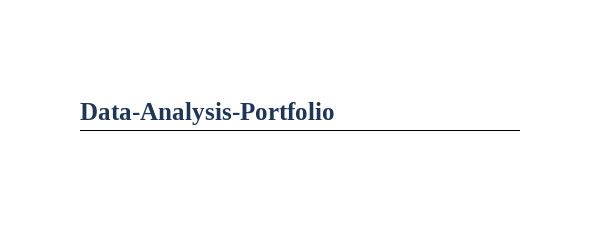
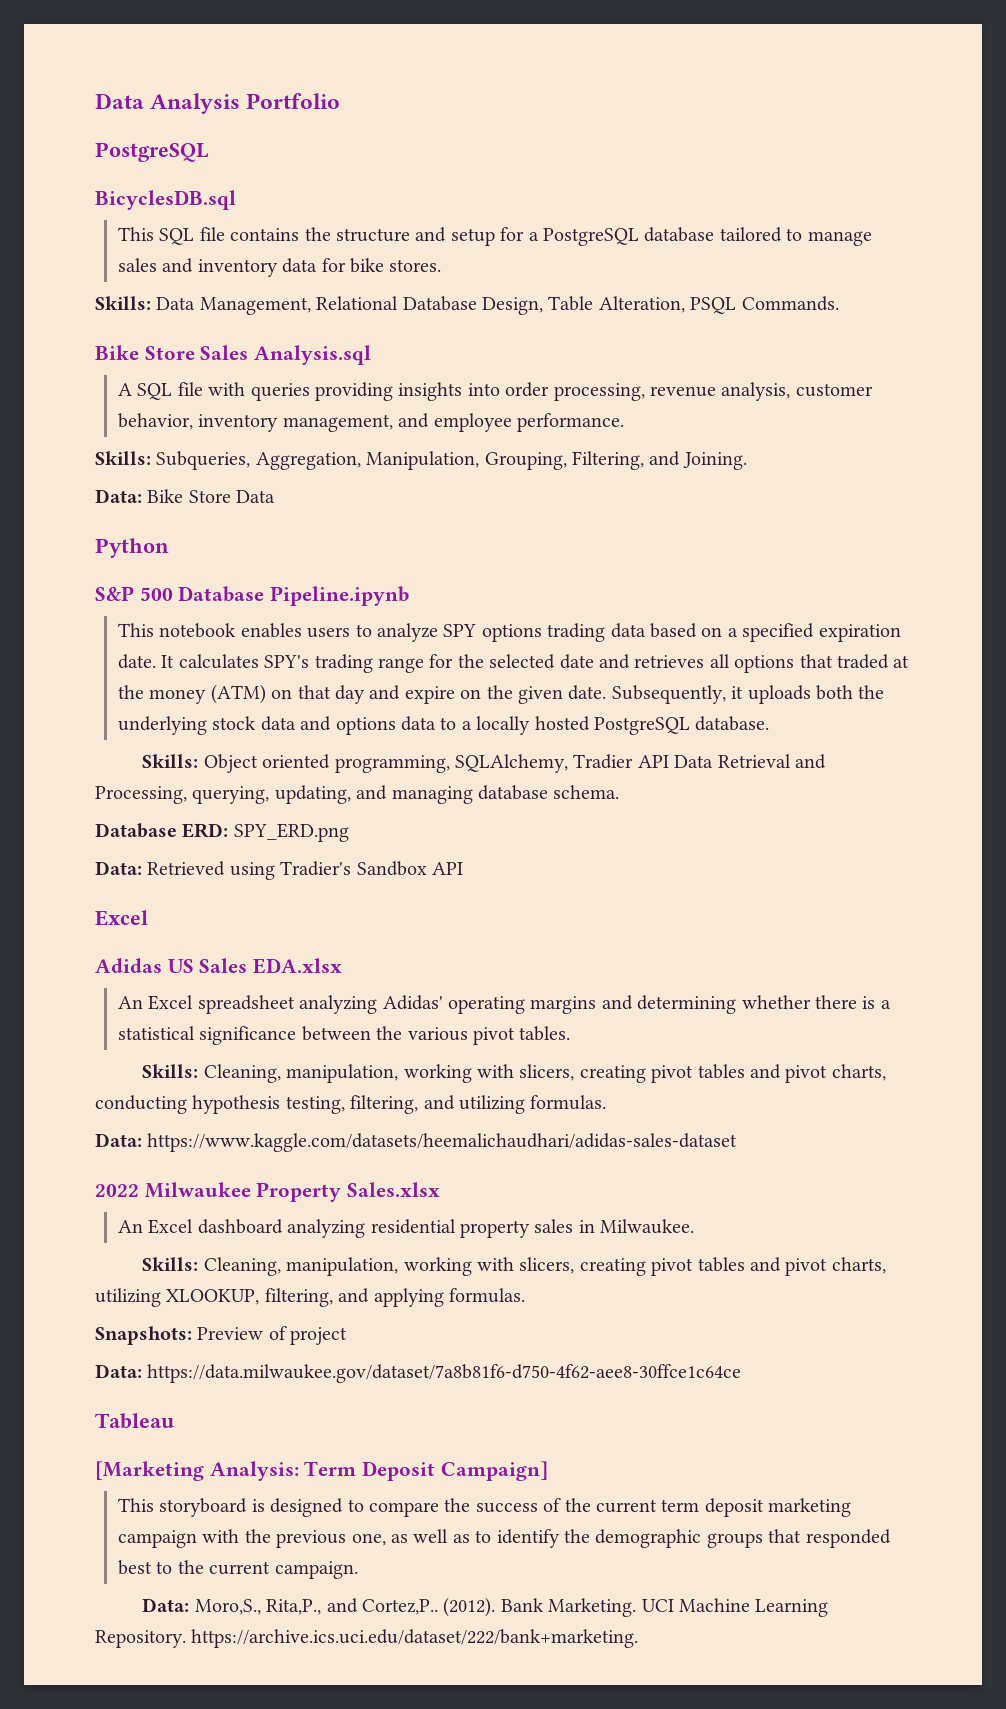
[80,102,335,125] Data-Analysis-Portfolio -> [95,93,341,114] [95,142,209,162] [95,190,236,210] [118,227,872,246] [118,258,442,277] [95,296,839,315] [95,345,372,365] [118,382,873,401] [118,413,625,432] [95,451,747,470] [95,489,276,503] [95,538,169,558] [95,586,410,606] [118,623,901,642] [118,654,910,673] [118,684,885,704] [118,716,770,735] [142,754,827,773] [95,785,620,804] [95,823,349,842] [95,861,463,880] [95,910,148,926] [95,958,343,974] [118,995,891,1014] [118,1026,571,1045] [142,1064,886,1083] [95,1095,607,1114] [95,1133,738,1152] [95,1182,441,1202] [118,1219,695,1238] [142,1257,886,1276] [95,1288,525,1307] [95,1326,348,1345] [95,1364,742,1383] [95,1413,174,1429] [95,1461,548,1481] [118,1498,852,1517] [118,1529,891,1548] [118,1560,358,1579] [142,1597,829,1617] [95,1629,639,1648] Data Analysis Portfolio // PostgreSQL // BicyclesDB.sql // This SQL file contains the structure and setup for a PostgreSQL database tailored to manage sales and inventory data for bike stores. // Skills: Data Management, Relational Database Design, Table Alteration, PSQL Commands. // Bike Store Sales Analysis.sql // A SQL file with queries providing insights into order processing, revenue analysis, customer behavior, inventory management, and employee performance. // Skills: Subqueries, Aggregation, Manipulation, Grouping, Filtering, and Joining. // Data: Bike Store Data // Python // S&P 500 Database Pipeline.ipynb // This notebook enables users to analyze SPY options trading data based on a specified expiration date. It calculates SPY's trading range for the selected date and retrieves all options that traded at the money (ATM) on that day and expire on the given date. Subsequently, it uploads both the underlying stock data and options data to a locally hosted PostgreSQL database. // Skills: Object oriented programming, SQLAlchemy, Tradier API Data Retrieval and Processing, querying, updating, and managing database schema. // Database ERD: SPY_ERD.png // Data: Retrieved using Tradier's Sandbox API // Excel // Adidas US Sales EDA.xlsx // An Excel spreadsheet analyzing Adidas' operating margins and determining whether there is a statistical significance between the various pivot tables. // Skills: Cleaning, manipulation, working with slicers, creating pivot tables and pivot charts, conducting hypothesis testing, filtering, and utilizing formulas. // Data: https://www.kaggle.com/datasets/heemalichaudhari/adidas-sales-dataset // 2022 Milwaukee Property Sales.xlsx // An Excel dashboard analyzing residential property sales in Milwaukee. // Skills: Cleaning, manipulation, working with slicers, creating pivot tables and pivot charts, utilizing XLOOKUP, filtering, and applying formulas. // Snapshots: Preview of project // Data: https://data.milwaukee.gov/dataset/7a8b81f6-d750-4f62-aee8-30ffce1c64ce // Tableau // [Marketing Analysis: Term Deposit Campaign] // This storyboard is designed to compare the success of the current term deposit marketing campaign with the previous one, as well as to identify the demographic groups that responded best to the current campaign. // Data: Moro,S., Rita,P., and Cortez,P.. (2012). Bank Marketing. UCI Machine Learning Repository. https://archive.ics.uci.edu/dataset/222/bank+marketing.

